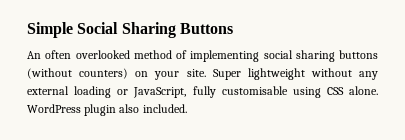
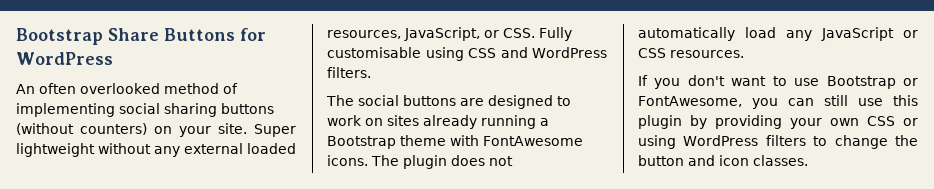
[27,22,176,38] Simple Social Sharing -> [16,28,159,45] Bootstrap Share
(233, 28) none -> [240,28,266,41] [16,52,113,65] for WordPress
[74,86,378,98] [27,104,187,116] loading or JavaScript, fully customisable using CSS alone. WordPress plugin also included. -> [247,143,296,154] [327,27,572,41] [327,47,607,61] [327,67,371,78] [326,95,571,109] [327,115,549,129] [327,135,583,149] [327,155,513,169] [638,27,918,41] [638,48,744,58] [638,75,918,89] [638,95,918,109] [638,115,918,129] [638,135,918,149] [638,155,808,166] loaded resources, JavaScript, or CSS. Fully customisable using CSS and WordPress filters. // The social buttons are designed to work on sites already running a Bootstrap theme with FontAwesome icons. The plugin does not automatically load any JavaScript or CSS resources. // If you don't want to use Bootstrap or FontAwesome, you can still use this plugin by providing your own CSS or using WordPress filters to change the button and icon classes.

